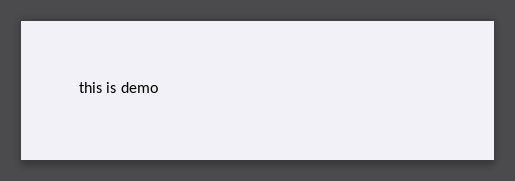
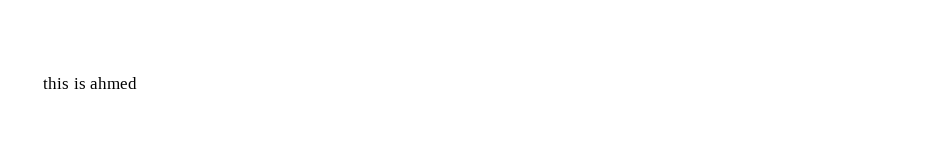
[120,82,158,93] demo -> [90,77,138,89] ahmed

